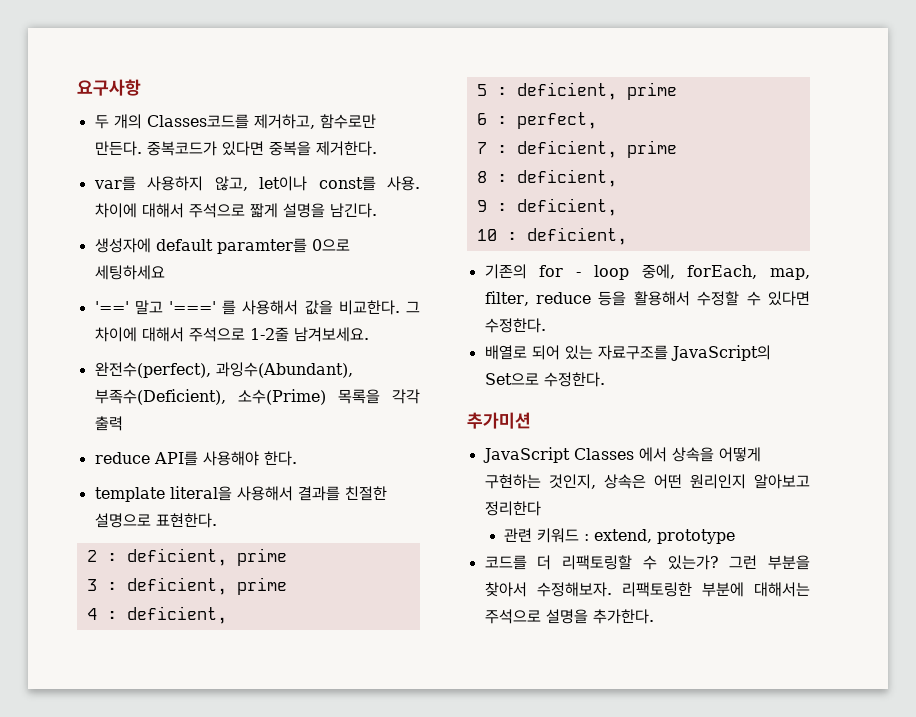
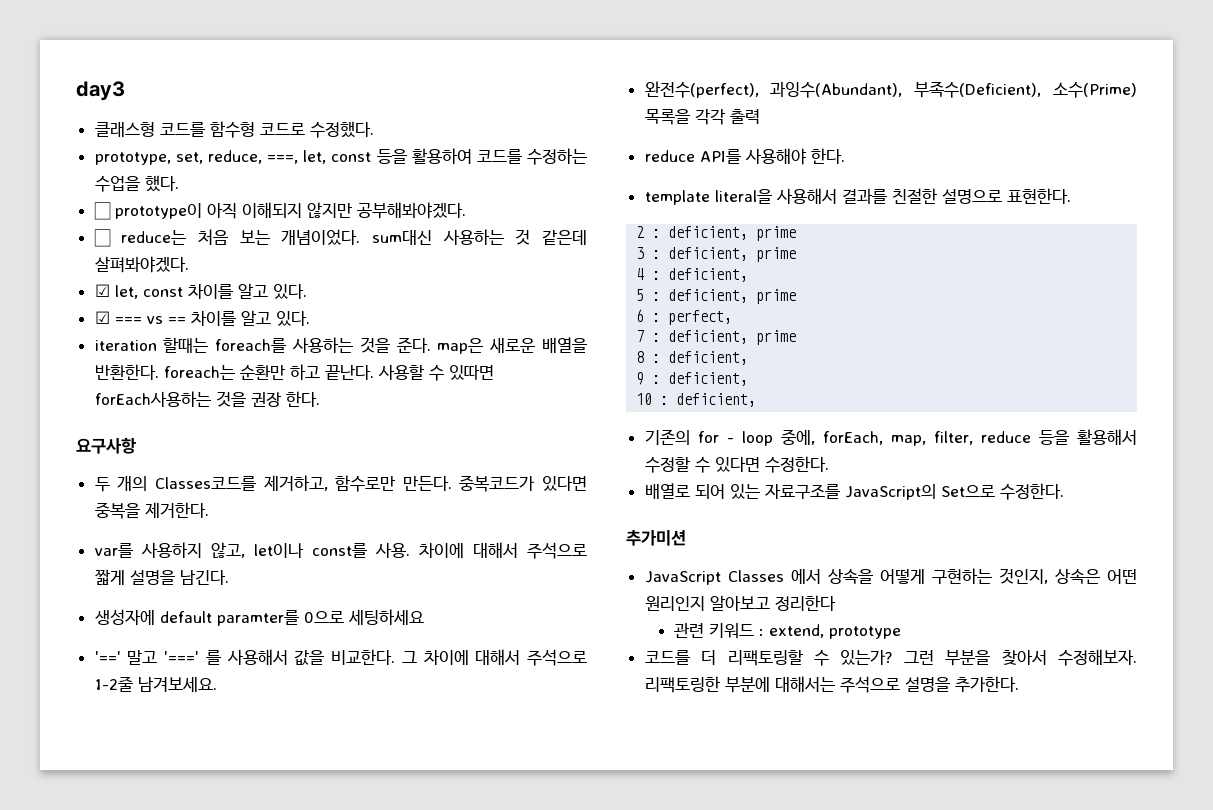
(77, 87) none -> [76,81,125,101] [94,121,374,138] [94,148,587,165] [94,175,179,192] [93,202,466,220] [93,229,588,247] [94,256,189,273] [94,283,307,299] [94,310,310,326] [94,337,588,354] [94,364,494,381] [94,391,320,407] day3 // 클래스형 코드를 함수형 코드로 수정했다. // prototype, set, reduce, ===, let, const 등을 활용하여 코드를 수정하는 수업을 했다. // ☐ prototype이 아직 이해되지 않지만 공부해봐야겠다. // ☐ reduce는 처음 보는 개념이었다. sum대신 사용하는 것 같은데 살펴봐야겠다. // ☑ let, const 차이를 알고 있다. // ☑ === vs == 차이를 알고 있다. // iteration 할때는 foreach를 사용하는 것을 준다. map은 새로운 배열을 반환한다. foreach는 순환만 하고 끝난다. 사용할 수 있따면 forEach사용하는 것을 권장 한다. //

